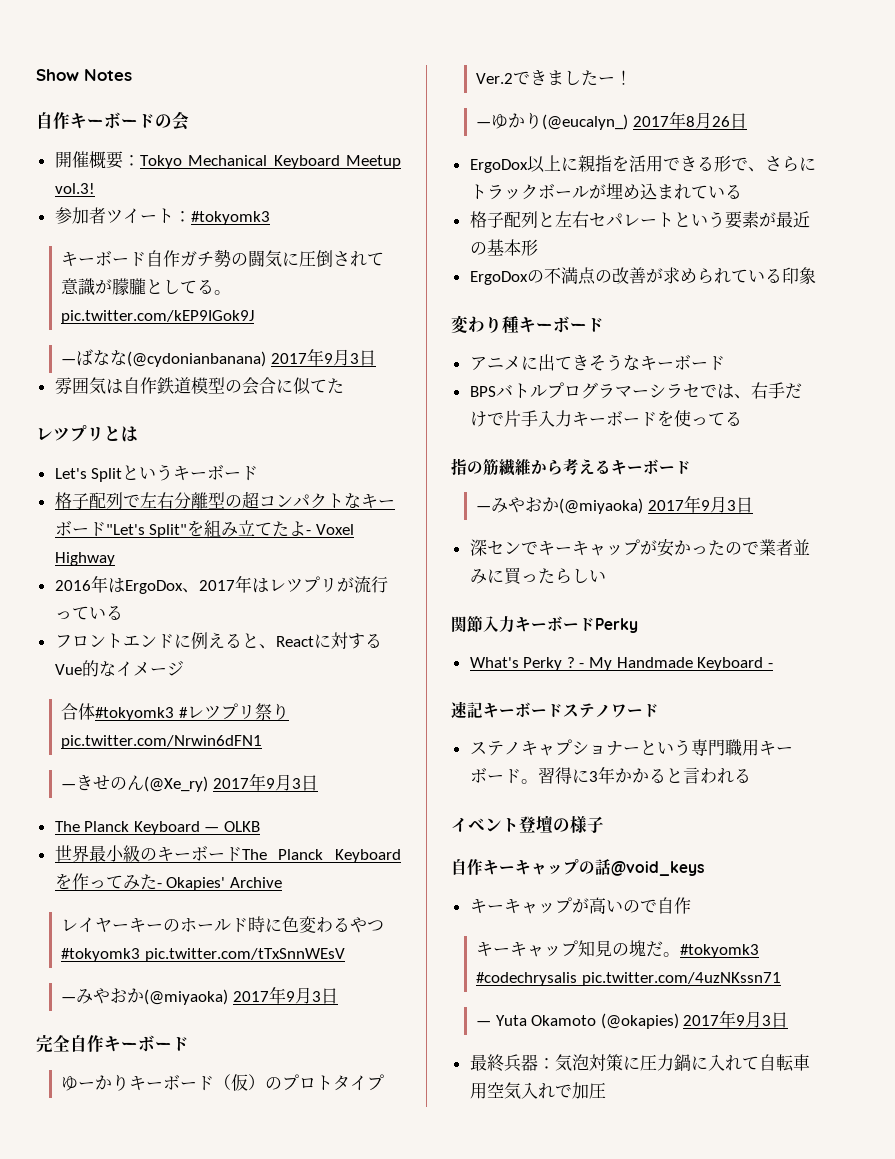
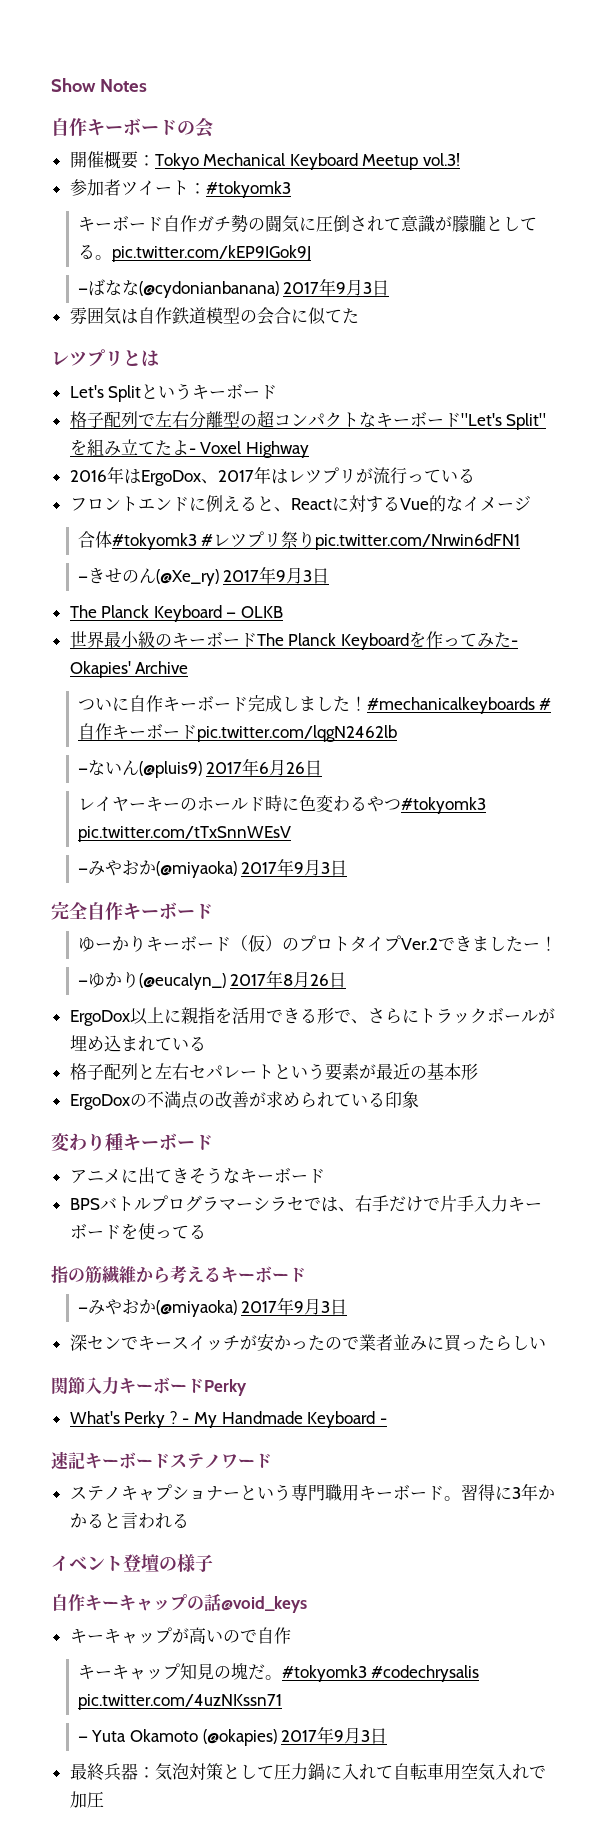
(282, 882) none -> [77,695,552,714] [77,723,397,742] [77,758,323,778] // ついに自作キーボード完成しました！#mechanicalkeyboards #自作キーボードpic.twitter.com/lqgN2462lb // —ないん(@pluis9) 2017年6月26日
[571,539,640,556] キャップ -> [171,1335,240,1351] スイッチ
[622,1056,640,1070] に -> [222,1764,274,1779] として

